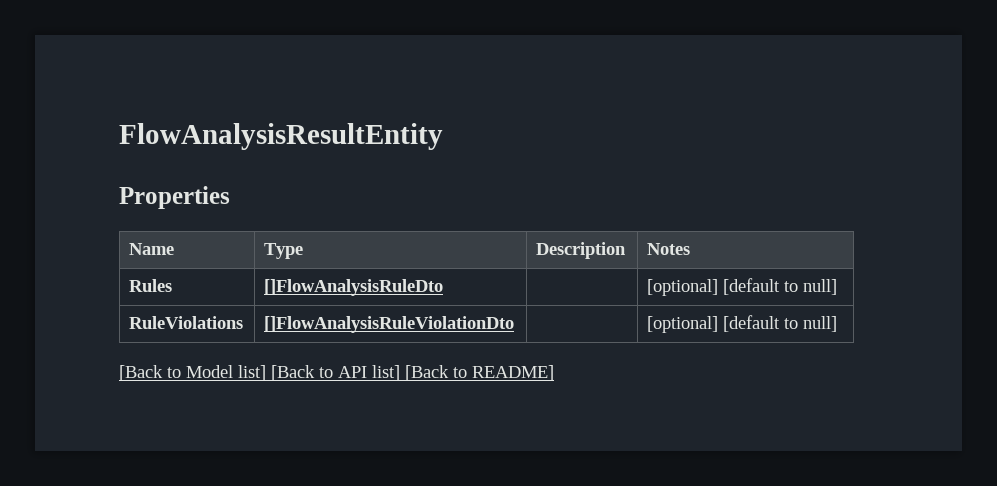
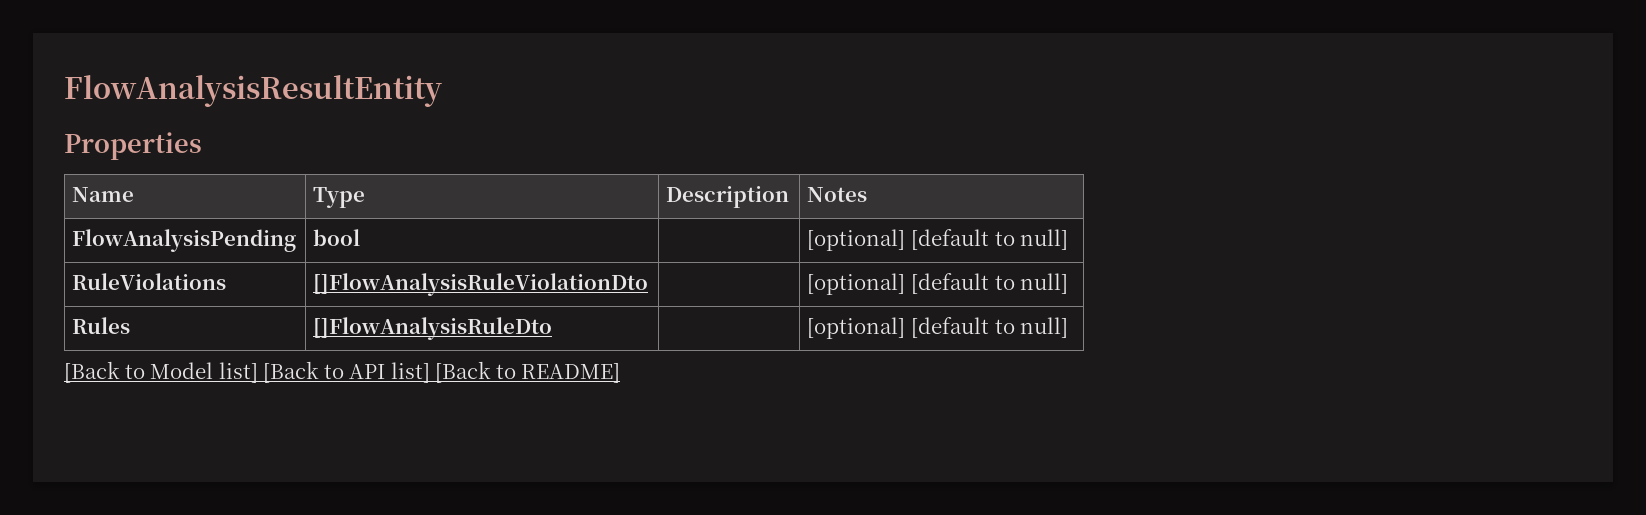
[129,279,173,292] [264,279,444,296] Rules | []FlowAnalysisRuleDto -> [72,229,297,252] [313,229,361,246] FlowAnalysisPending | bool
(838, 324) none -> [72,317,131,334] [313,317,553,340] [807,317,1069,339] // Rules | []FlowAnalysisRuleDto | | [optional] [default to null]

